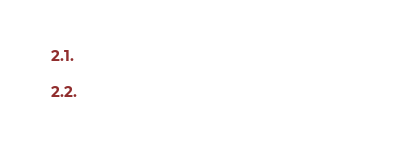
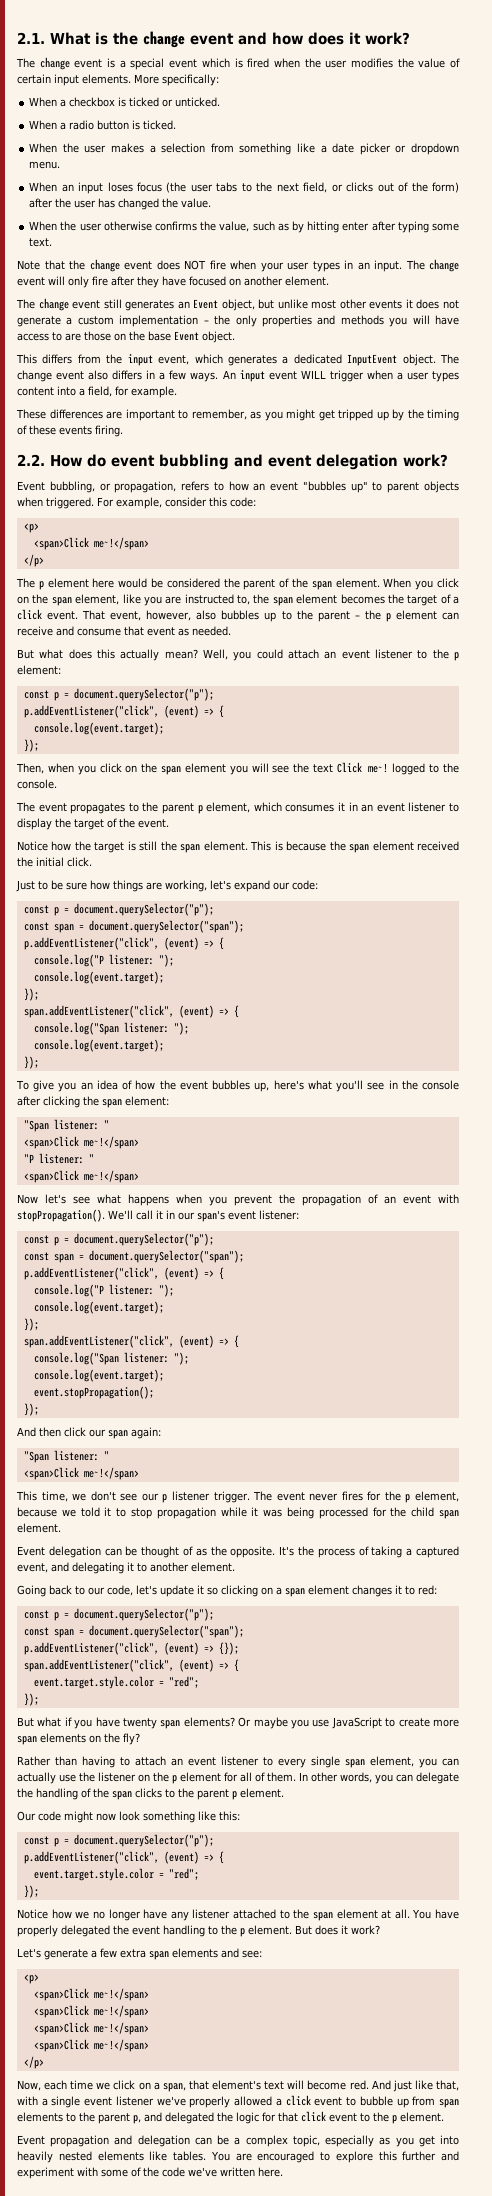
[51,86,77,97] // 2.2. -> [50,31,410,48] [16,57,460,70] [17,74,219,86] [29,97,221,107] [29,120,177,130] [29,143,460,155] [29,161,61,169] [29,182,459,194] [29,198,212,210] [29,221,459,233] [29,238,53,247] [17,259,459,272] [17,276,329,288] [16,298,460,311] [17,315,460,327] [17,331,235,343] [16,354,460,366] [17,370,459,382] [17,386,177,398] [16,409,459,421] [17,425,123,437] [17,454,448,470] [17,481,460,493] [17,497,256,509] [23,523,39,533] [33,537,149,550] [23,554,44,567] [16,578,460,590] [17,594,459,606] [17,609,459,622] [17,626,231,636] [17,649,459,661] [17,665,61,675] [23,688,214,701] [23,705,224,718] [33,722,164,735] [23,739,39,752] [16,762,460,775] [17,779,57,789] [16,802,460,814] [17,818,169,830] [17,841,459,853] [17,857,92,867] [16,880,318,892] [23,903,214,916] [23,920,244,933] [23,937,224,950] [33,954,174,967] [33,971,164,984] [23,988,39,1001] [23,1005,239,1018] [33,1022,189,1035] [33,1039,164,1052] [23,1056,39,1069] [16,1080,460,1092] [17,1096,169,1108] [23,1119,109,1132] [23,1136,139,1149] [23,1153,94,1164] [23,1170,139,1183] [17,1194,459,1206] [17,1209,299,1222] [23,1233,214,1246] [23,1250,244,1263] [23,1267,224,1280] [33,1284,174,1297] [33,1301,164,1314] [23,1318,39,1331] [23,1335,239,1348] [33,1352,189,1365] [33,1369,164,1382] [33,1386,154,1399] [23,1403,39,1416] [17,1427,161,1439] [23,1450,109,1463] [23,1467,139,1480] [16,1491,459,1503] [17,1507,460,1519] [17,1523,61,1533] [17,1546,460,1558] [17,1562,235,1574] [17,1585,437,1597] [23,1608,214,1621] [23,1625,244,1638] [23,1642,239,1655] [23,1659,239,1672] [33,1676,199,1689] [23,1693,39,1706] [17,1717,459,1729] [17,1733,140,1745] [17,1756,459,1768] [17,1772,459,1784] [17,1788,284,1800] [17,1811,240,1823] [23,1834,214,1847] [23,1851,224,1864] [33,1868,199,1881] [23,1885,39,1898] [17,1909,459,1921] [17,1925,380,1937] [17,1948,262,1960] [23,1974,39,1984] [33,1988,149,2001] [33,2005,149,2018] [33,2022,149,2035] [33,2039,149,2052] [23,2056,44,2069] [17,2080,460,2092] [17,2095,460,2108] [17,2111,444,2124] [17,2135,459,2147] [17,2151,459,2163] [17,2167,283,2179] What is the change event and how does it work? // The change event is a special event which is fired when the user modifies the value of certain input elements. More specifically: // When a checkbox is ticked or unticked. // When a radio button is ticked. // When the user makes a selection from something like a date picker or dropdown menu. // When an input loses focus (the user tabs to the next field, or clicks out of the form) after the user has changed the value. // When the user otherwise confirms the value, such as by hitting enter after typing some text. // Note that the change event does NOT fire when your user types in an input. The change event will only fire after they have focused on another element. // The change event still generates an Event object, but unlike most other events it does not generate a custom implementation – the only properties and methods you will have access to are those on the base Event object. // This differs from the input event, which generates a dedicated InputEvent object. The change event also differs in a few ways. An input event WILL trigger when a user types content into a field, for example. // These differences are important to remember, as you might get tripped up by the timing of these events firing. // 2.2. How do event bubbling and event delegation work? // Event bubbling, or propagation, refers to how an event "bubbles up" to parent objects when triggered. For example, consider this code: // <p> // <span>Click me~!</span> // </p> // The p element here would be considered the parent of the span element. When you click on the span element, like you are instructed to, the span element becomes the target of a click event. That event, however, also bubbles up to the parent – the p element can receive and consume that event as needed. // But what does this actually mean? Well, you could attach an event listener to the p element: // const p = document.querySelector("p"); // p.addEventListener("click", (event) => { // console.log(event.target); // }); // Then, when you click on the span element you will see the text Click me~! logged to the console. // The event propagates to the parent p element, which consumes it in an event listener to display the target of the event. // Notice how the target is still the span element. This is because the span element received the initial click. // Just to be sure how things are working, let's expand our code: // const p = document.querySelector("p"); // const span = document.querySelector("span"); // p.addEventListener("click", (event) => { // console.log("P listener: "); // console.log(event.target); // }); // span.addEventListener("click", (event) => { // console.log("Span listener: "); // console.log(event.target); // }); // To give you an idea of how the event bubbles up, here's what you'll see in the console after clicking the span element: // "Span listener: " // <span>Click me~!</span> // "P listener: " // <span>Click me~!</span> // Now let's see what happens when you prevent the propagation of an event with stopPropagation(). We'll call it in our span's event listener: // const p = document.querySelector("p"); // const span = document.querySelector("span"); // p.addEventListener("click", (event) => { // console.log("P listener: "); // console.log(event.target); // }); // span.addEventListener("click", (event) => { // console.log("Span listener: "); // console.log(event.target); // event.stopPropagation(); // }); // And then click our span again: // "Span listener: " // <span>Click me~!</span> // This time, we don't see our p listener trigger. The event never fires for the p element, because we told it to stop propagation while it was being processed for the child span element. // Event delegation can be thought of as the opposite. It's the process of taking a captured event, and delegating it to another element. // Going back to our code, let's update it so clicking on a span element changes it to red: // const p = document.querySelector("p"); // const span = document.querySelector("span"); // p.addEventListener("click", (event) => {}); // span.addEventListener("click", (event) => { // event.target.style.color = "red"; // }); // But what if you have twenty span elements? Or maybe you use JavaScript to create more span elements on the fly? // Rather than having to attach an event listener to every single span element, you can actually use the listener on the p element for all of them. In other words, you can delegate the handling of the span clicks to the parent p element. // Our code might now look something like this: // const p = document.querySelector("p"); // p.addEventListener("click", (event) => { // event.target.style.color = "red"; // }); // Notice how we no longer have any listener attached to the span element at all. You have properly delegated the event handling to the p element. But does it work? // Let's generate a few extra span elements and see: // <p> // <span>Click me~!</span> // <span>Click me~!</span> // <span>Click me~!</span> // <span>Click me~!</span> // </p> // Now, each time we click on a span, that element's text will become red. And just like that, with a single event listener we've properly allowed a click event to bubble up from span elements to the parent p, and delegated the logic for that click event to the p element. // Event propagation and delegation can be a complex topic, especially as you get into heavily nested elements like tables. You are encouraged to explore this further and experiment with some of the code we've written here.

